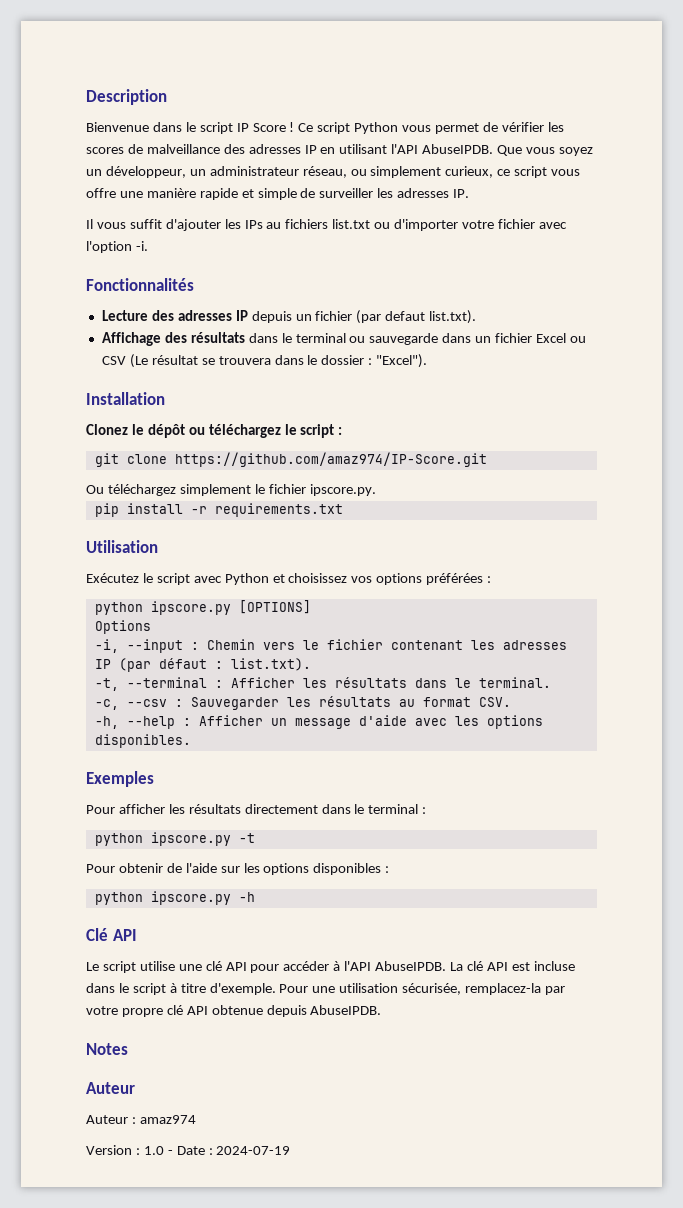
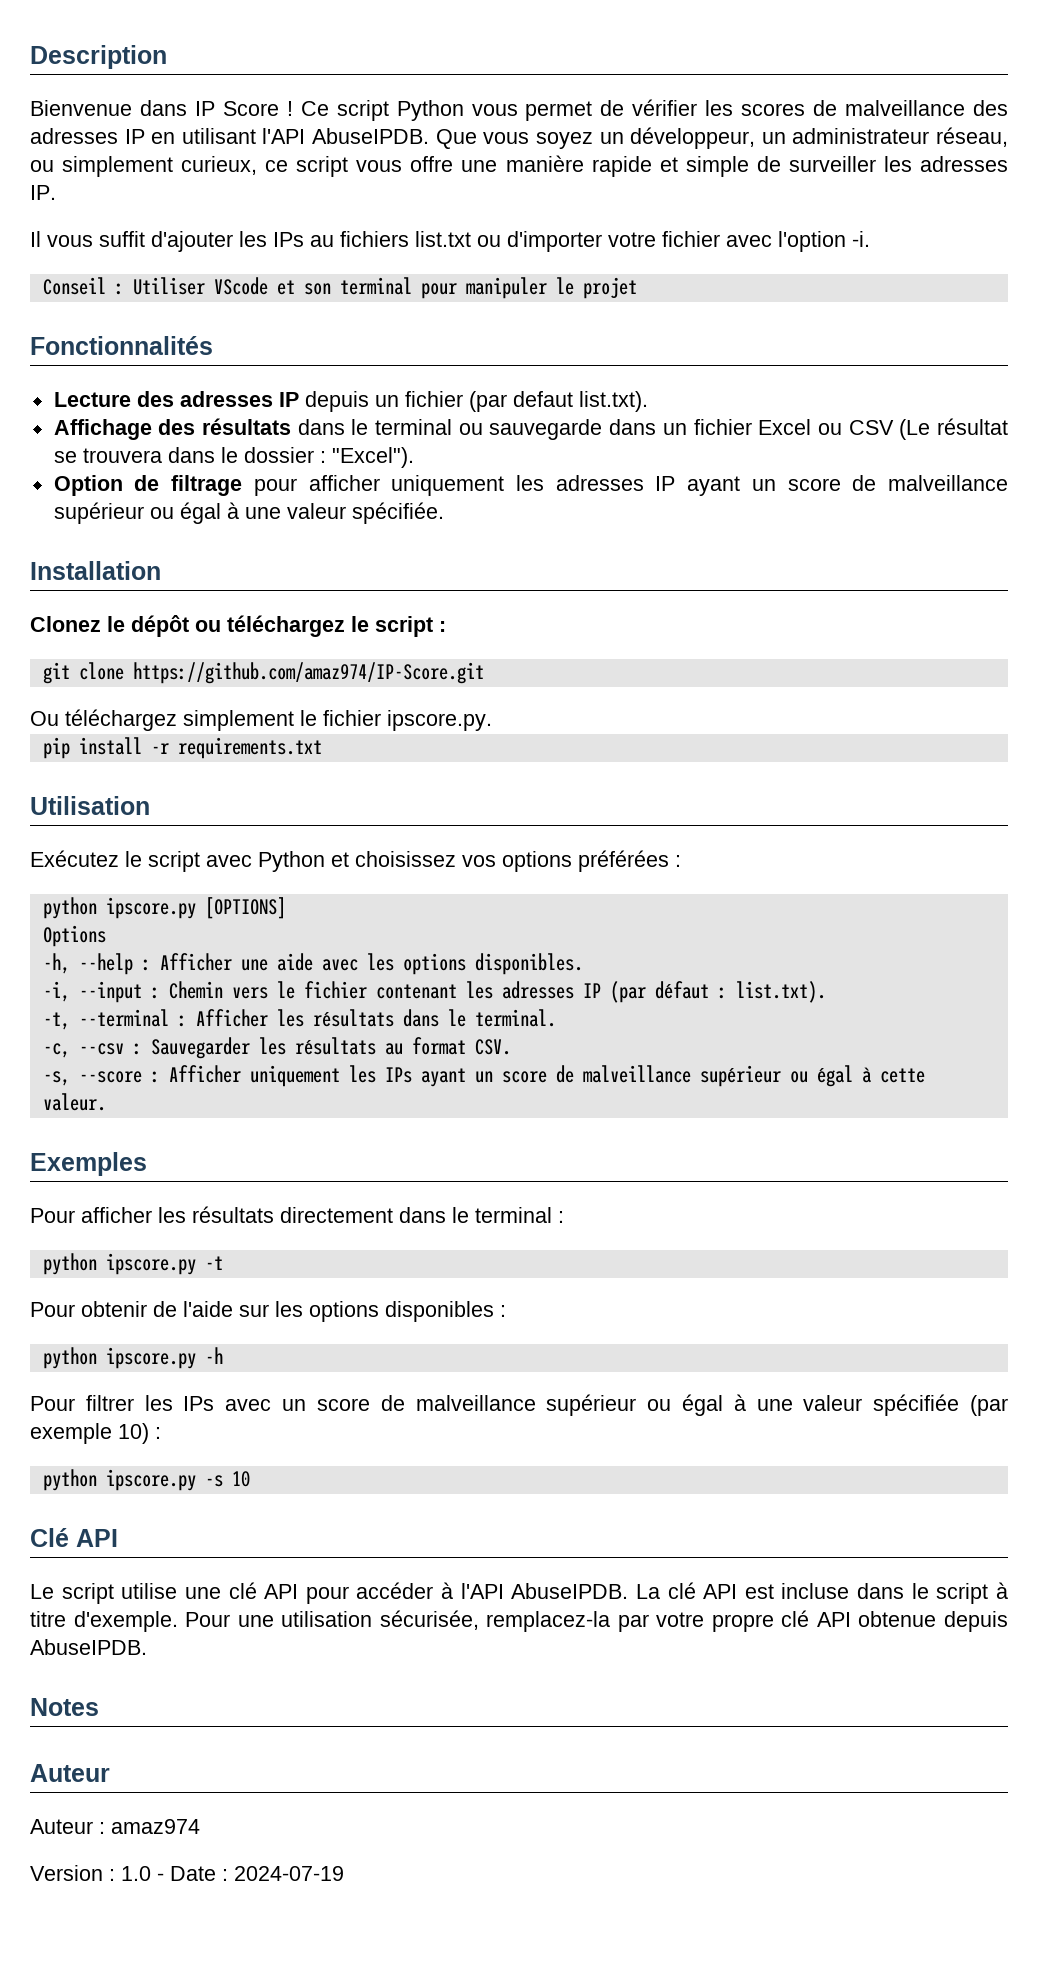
[185,122,233,134] le script -> (187, 108) none
(148, 246) none -> [42,277,637,299] // Conseil : Utiliser VScode et son terminal pour manipuler le projet
(428, 361) none -> [53,475,1008,496] [53,502,444,524] // Option de filtrage pour afficher uniquement les adresses IP ayant un score de malveillance supérieur ou égal à une valeur spécifiée.
(151, 627) none -> [42,953,583,975] // -h, --help : Afficher une aide avec les options disponibles.
[94,715,543,729] [94,734,191,748] -h, --help : Afficher un message d'aide avec les options disponibles. -> [42,1065,925,1087] [42,1093,106,1111] -s, --score : Afficher uniquement les IPs ayant un score de malveillance supérieur ou égal à cette valeur.
(255, 897) none -> [30,1394,1008,1416] [30,1423,161,1444] [42,1469,250,1491] // Pour filtrer les IPs avec un score de malveillance supérieur ou égal à une valeur spécifiée (par exemple 10) : // python ipscore.py -s 10

